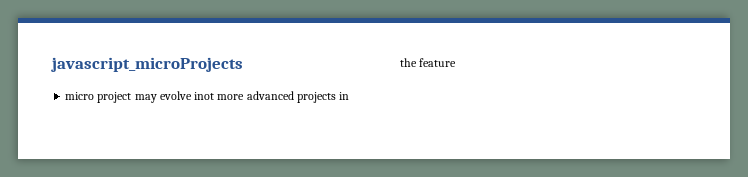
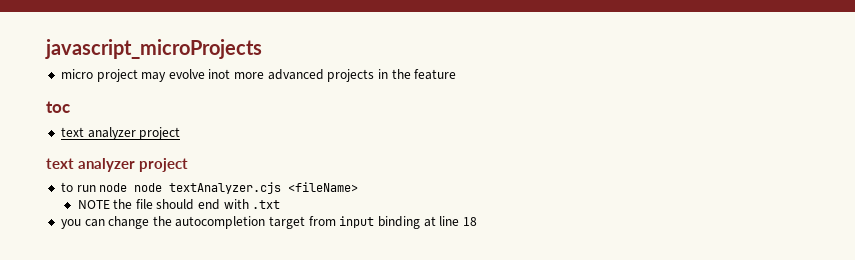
(457, 62) none -> [46,101,70,113] [60,127,181,140] [46,158,188,172] [60,182,359,194] [77,199,281,210] [60,216,477,229] // toc // text analyzer project // text analyzer project // to run node node textAnalyzer.cjs <fileName> // NOTE the file should end with .txt // you can change the autocompletion target from input binding at line 18

